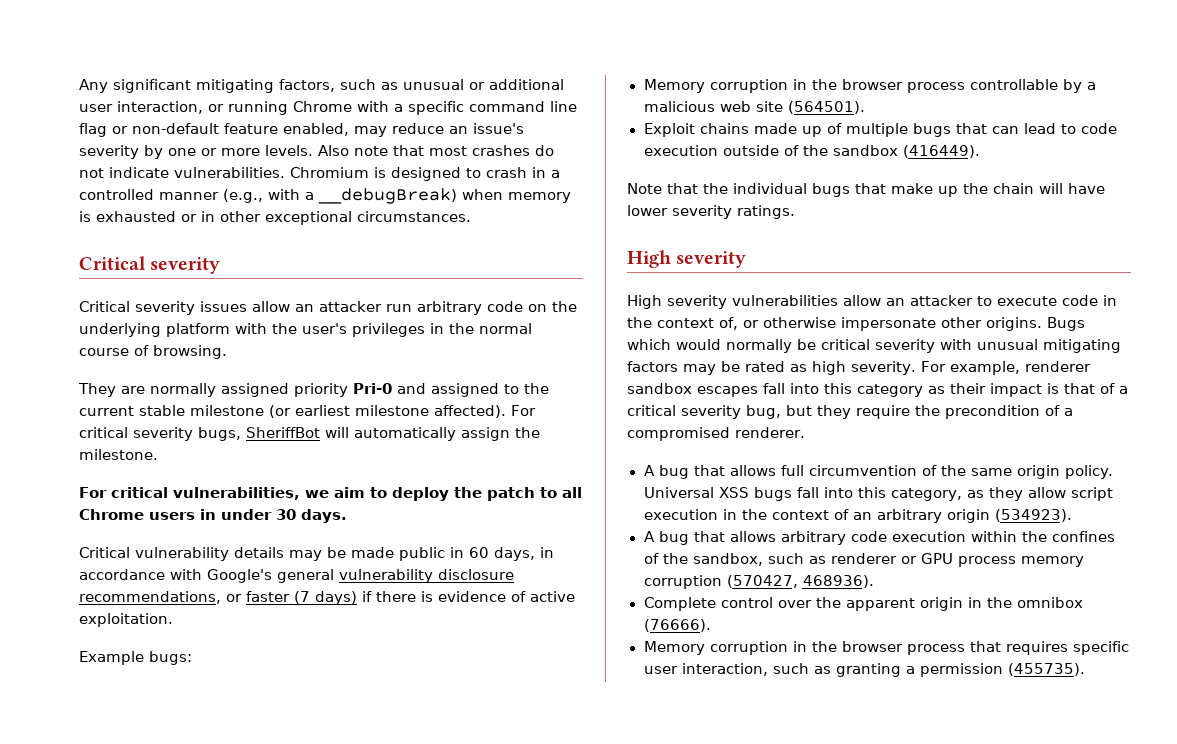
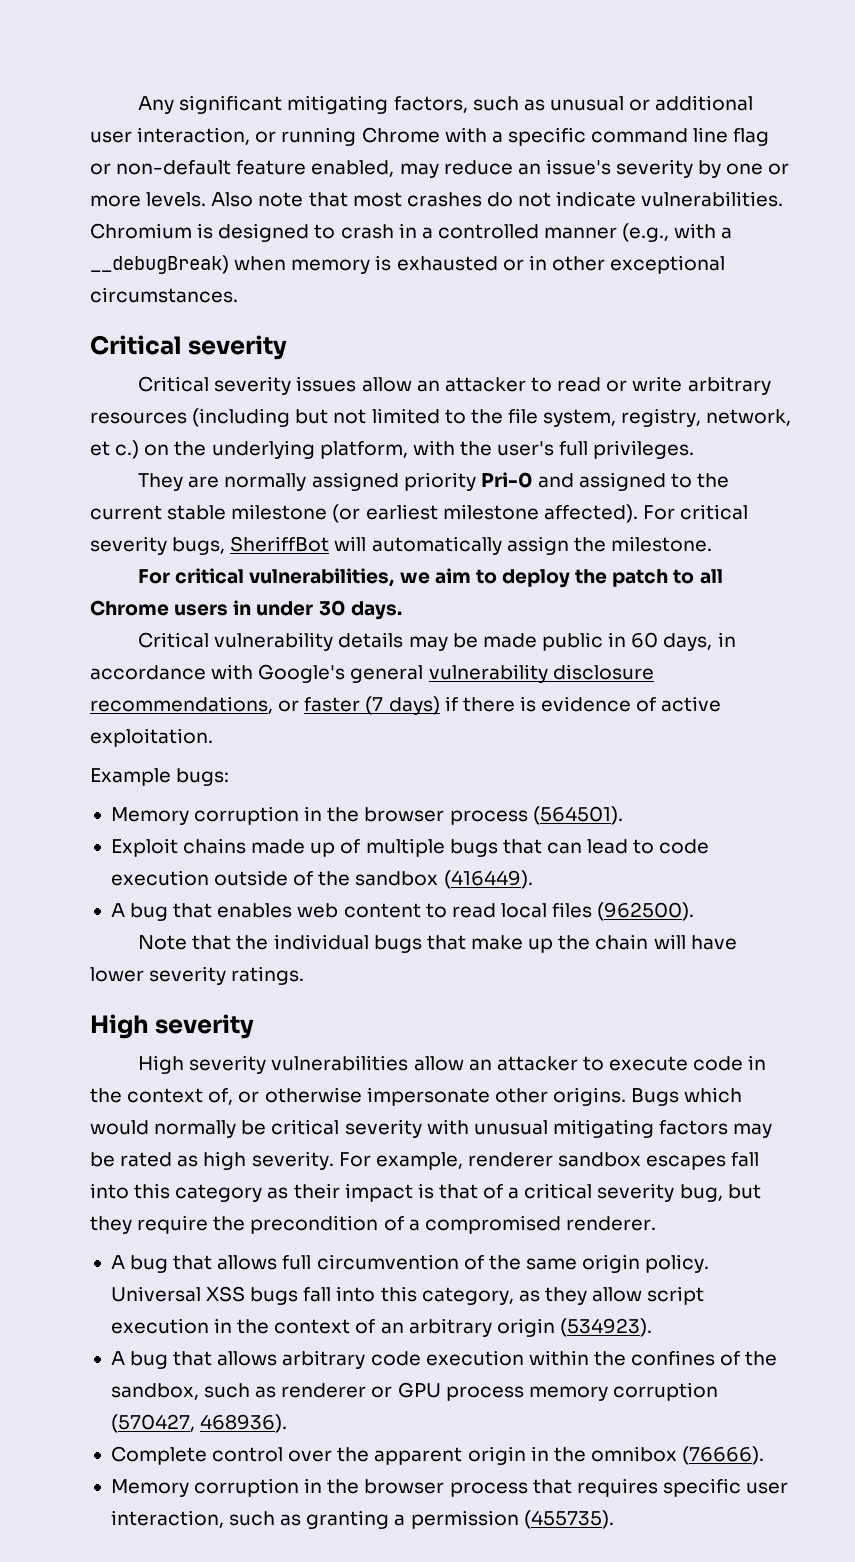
[386,301,523,315] run arbitrary code -> [531,376,771,395] [90,408,792,427] [90,440,140,459] to read or write arbitrary resources (including but not limited to the file system, registry, network, et c.)
[166,323,230,337] platform -> [319,441,408,459] platform,
[352,323,532,337] [79,345,227,359] privileges in the normal course of browsing. -> [559,440,695,459] full privileges.
[969,79,1096,93] [643,101,783,112] controllable by a malicious web site -> (528, 817) none
(980, 151) none -> [110,902,695,921] // A bug that enables web content to read local files (962500).

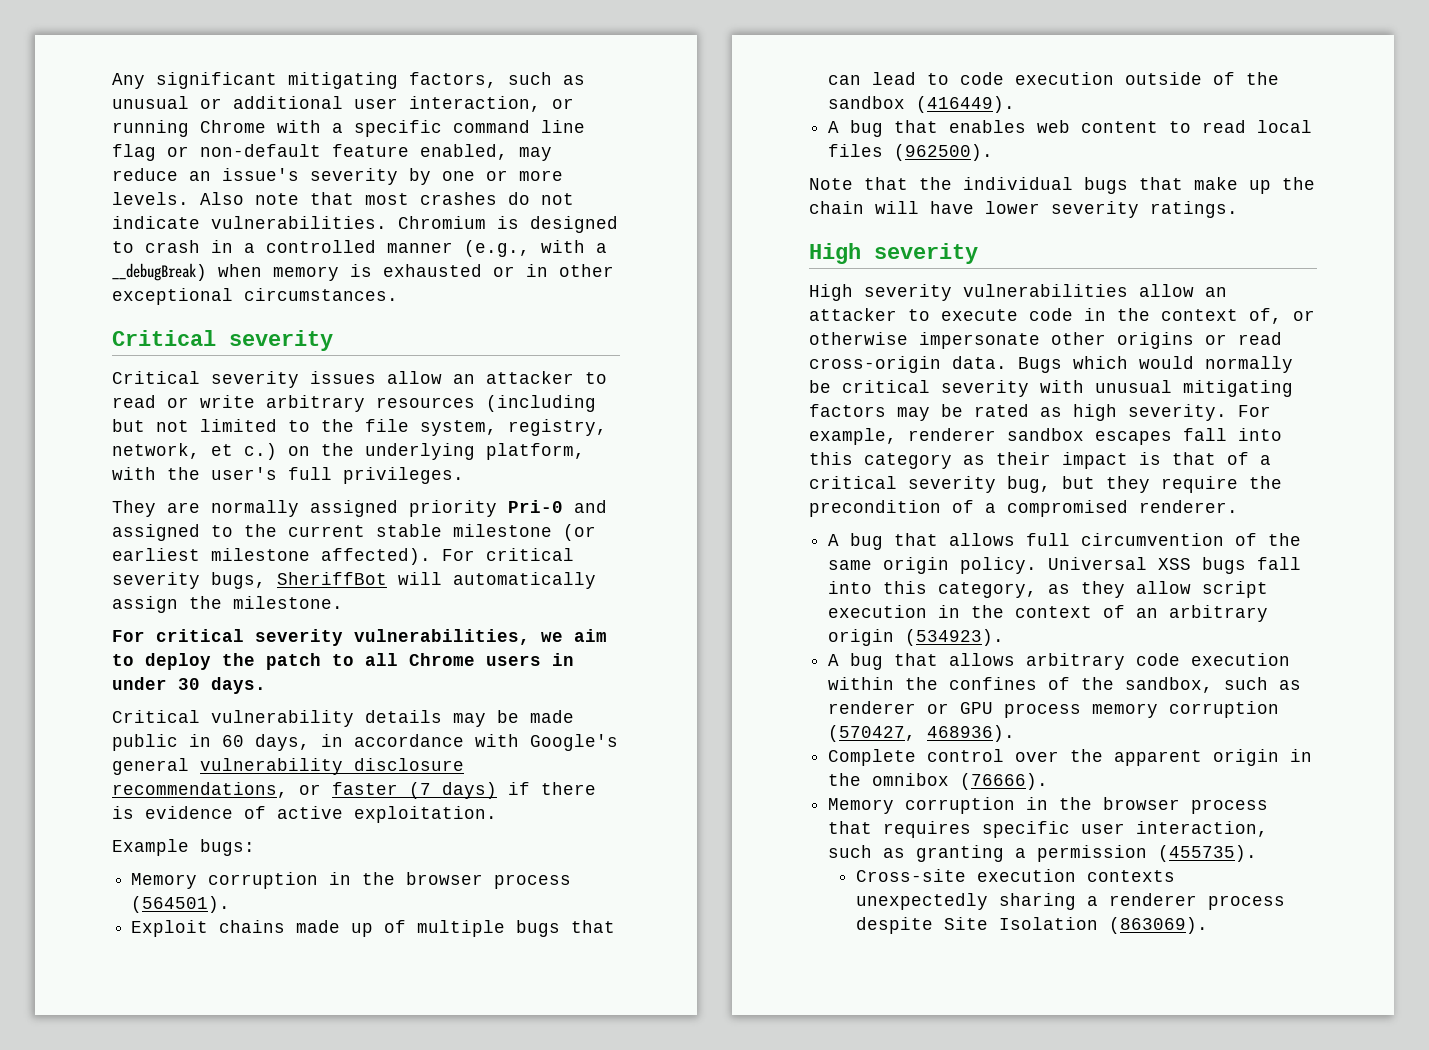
(245, 576) none -> [255,629,343,646] severity
[552,1087,626,1106] origins. -> [1117,332,1282,349] [809,356,1007,373] origins or read cross-origin data.
(614, 1519) none -> [856,869,1176,882] [856,893,1286,910] [856,917,1209,934] // Cross-site execution contexts unexpectedly sharing a renderer process despite Site Isolation (863069).

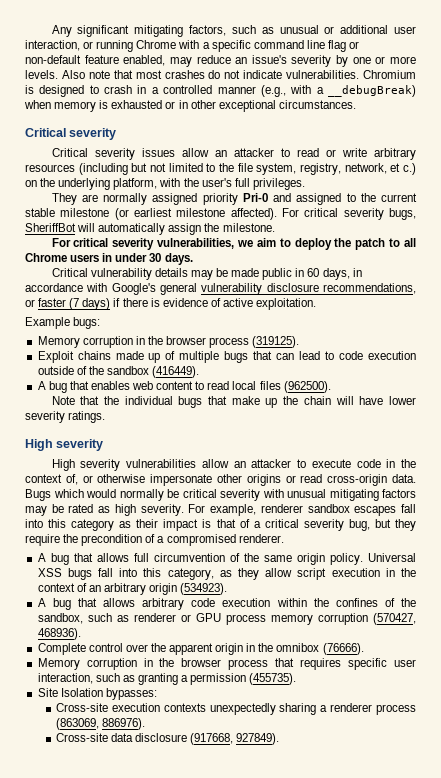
[131,896,231,913] (564501). -> [252,336,300,348] (319125).
(1258, 853) none -> [37,688,157,700] // Site Isolation bypasses:
[856,917,1209,934] despite Site Isolation (863069). -> [56,718,146,730] [56,733,280,745] (863069, 886976). // Cross-site data disclosure (917668, 927849).

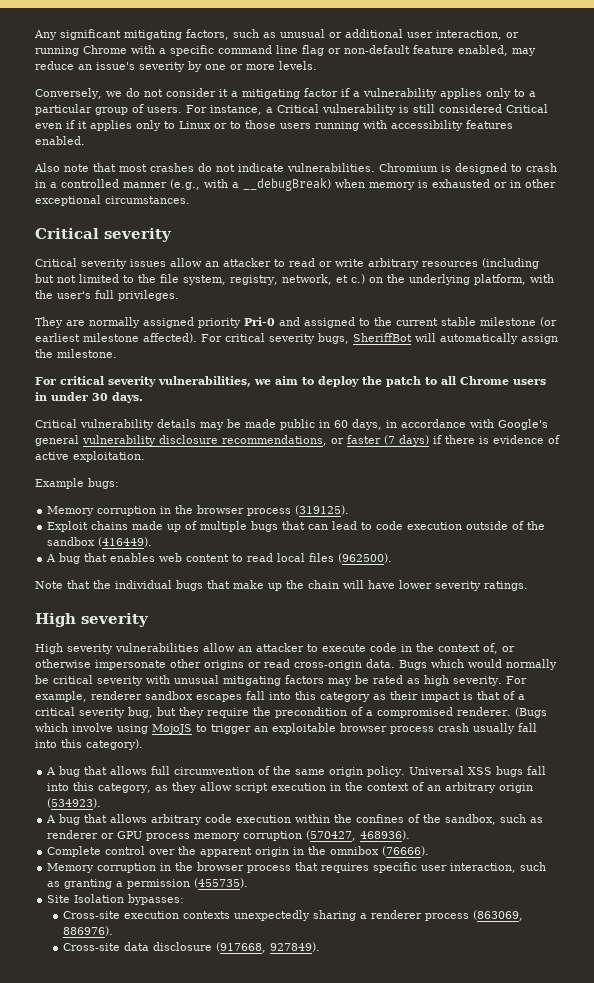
(58, 74) none -> [35,88,536,99] [35,104,548,115] [35,120,513,131] [35,136,85,145] // Conversely, we do not consider it a mitigating factor if a vulnerability applies only to a particular group of users. For instance, a Critical vulnerability is still considered Critical even if it applies only to Linux or to those users running with accessibility features enabled. //
(284, 538) none -> [514,707,547,718] [35,723,537,734] [35,739,143,750] (Bugs which involve using MojoJS to trigger an exploitable browser process crash usually fall into this category).

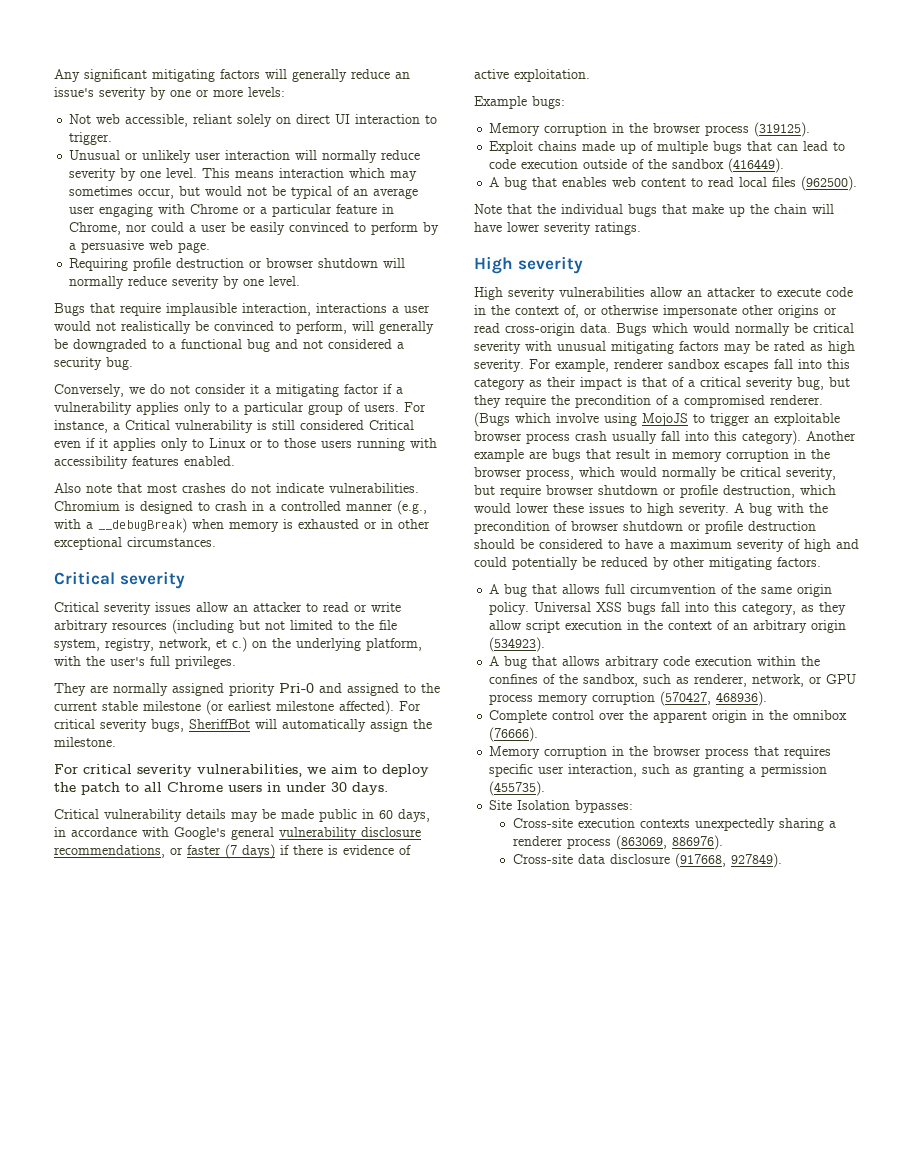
[186,29,519,40] [35,45,536,56] factors, such as unusual or additional user interaction, or running Chrome with a specific command line flag or non-default feature enabled, may -> [220,69,347,82] factors will generally
[279,61,317,70] levels. -> [248,87,285,97] [69,114,438,127] [69,132,113,145] [69,150,421,163] [69,168,418,181] [69,186,419,199] [69,204,395,217] [69,222,440,235] [69,240,211,253] [69,258,406,271] [69,276,301,289] [54,303,430,316] [54,321,434,334] [54,339,404,352] [54,357,133,370] levels: // Not web accessible, reliant solely on direct UI interaction to trigger. // Unusual or unlikely user interaction will normally reduce severity by one level. This means interaction which may sometimes occur, but would not be typical of an average user engaging with Chrome or a particular feature in Chrome, nor could a user be easily convinced to perform by a persuasive web page. // Requiring profile destruction or browser shutdown will normally reduce severity by one level. // Bugs that require implausible interaction, interactions a user would not realistically be convinced to perform, will generally be downgraded to a functional bug and not considered a security bug.
(143, 744) none -> [806,431,856,441] [474,449,830,462] [474,467,836,480] [474,485,836,498] [474,503,828,516] [474,521,816,534] [474,539,859,552] [474,557,821,570] Another example are bugs that result in memory corruption in the browser process, which would normally be critical severity, but require browser shutdown or profile destruction, which would lower these issues to high severity. A bug with the precondition of browser shutdown or profile destruction should be considered to have a maximum severity of high and could potentially be reduced by other mitigating factors.
[47,830,99,839] renderer -> [694,674,805,687] renderer, network,

